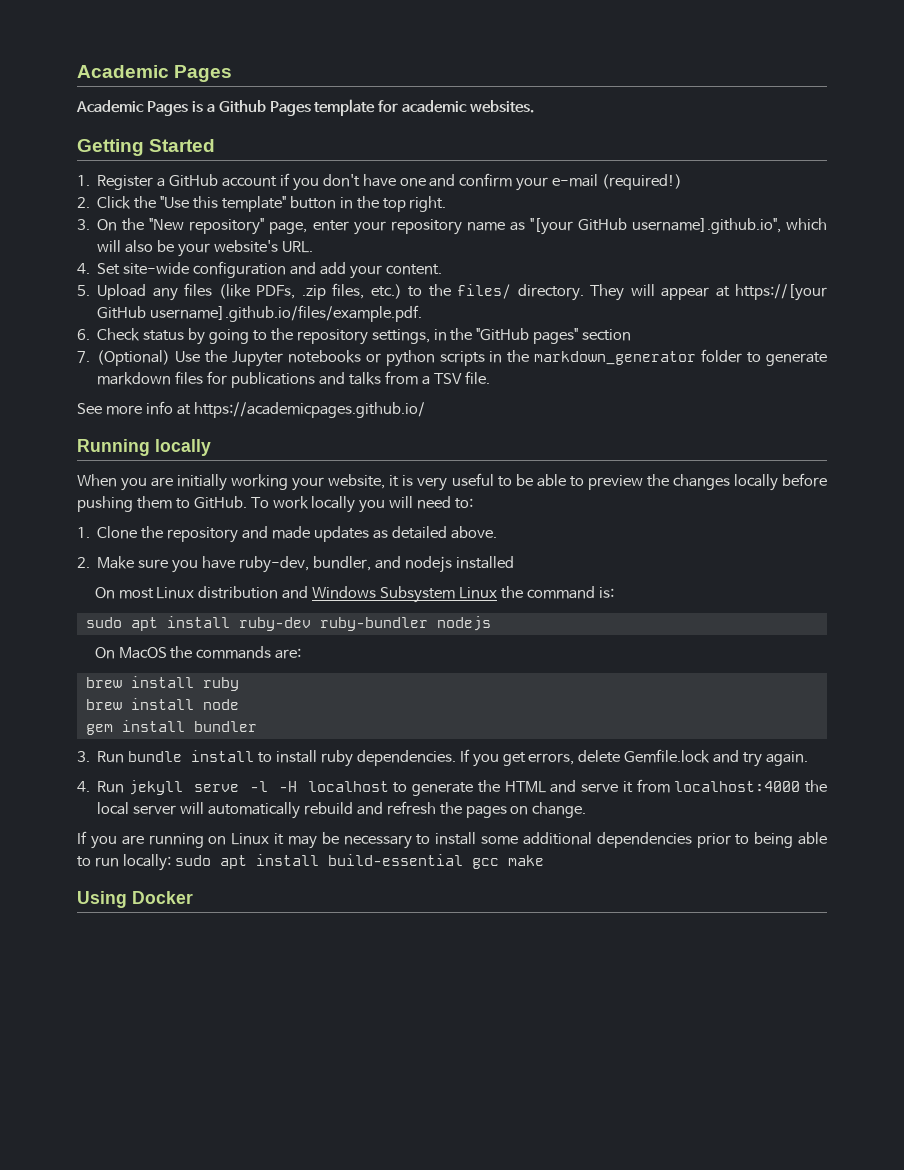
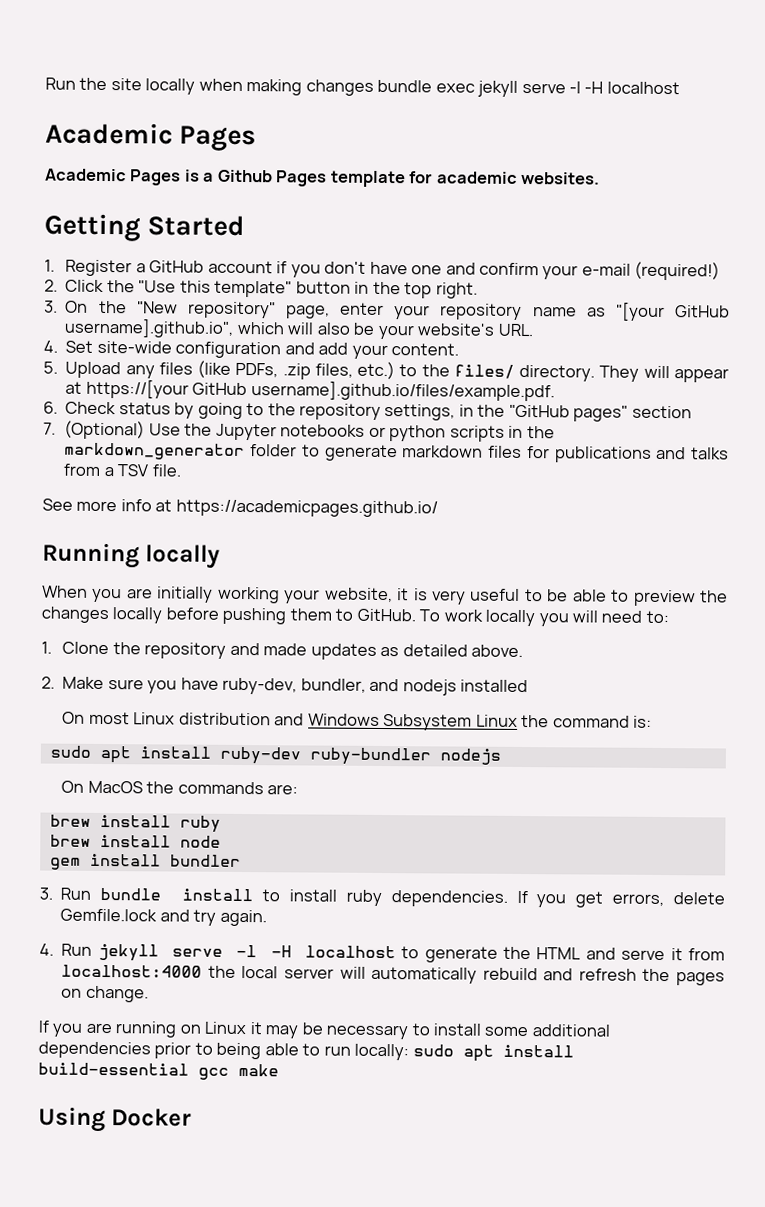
(77, 71) none -> [45,77,680,97] Run the site locally when making changes bundle exec jekyll serve -l -H localhost //

